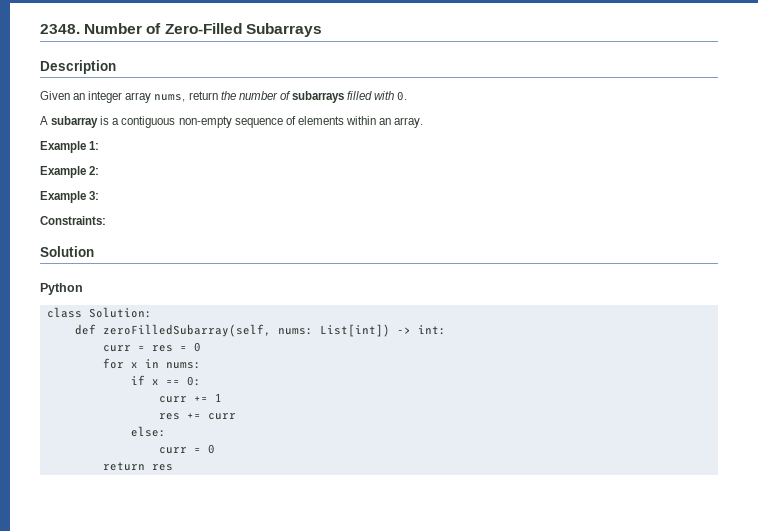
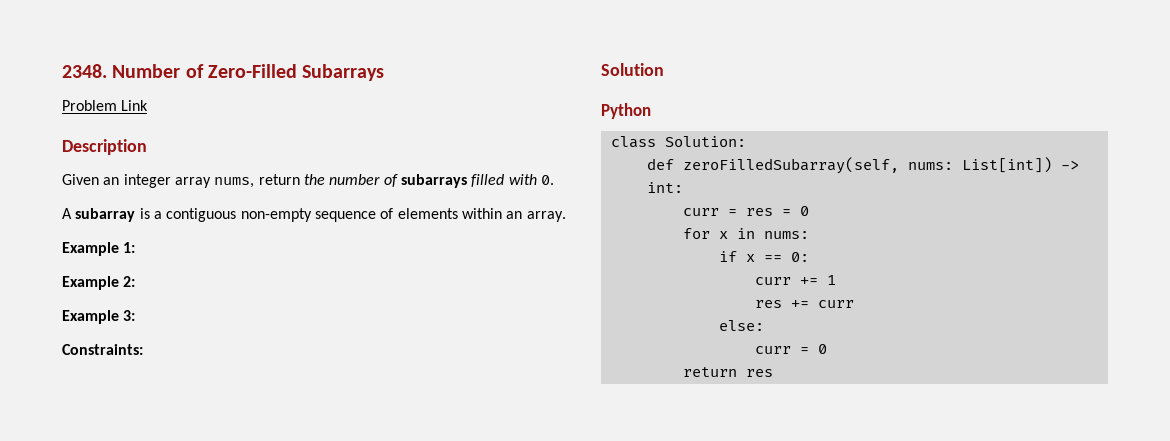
(322, 30) none -> [62,100,149,111] // Problem Link

